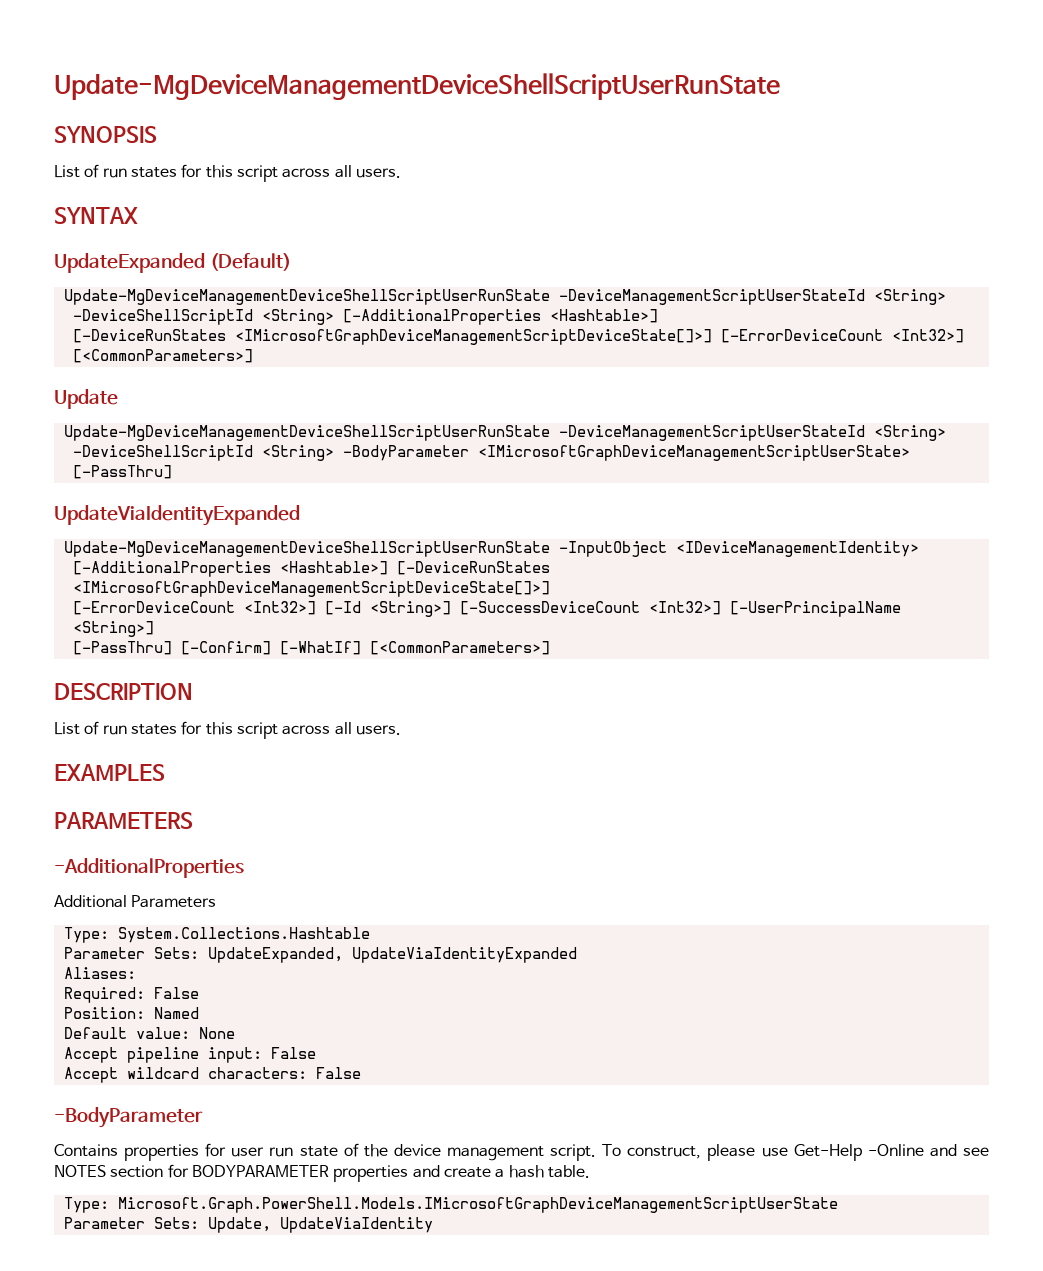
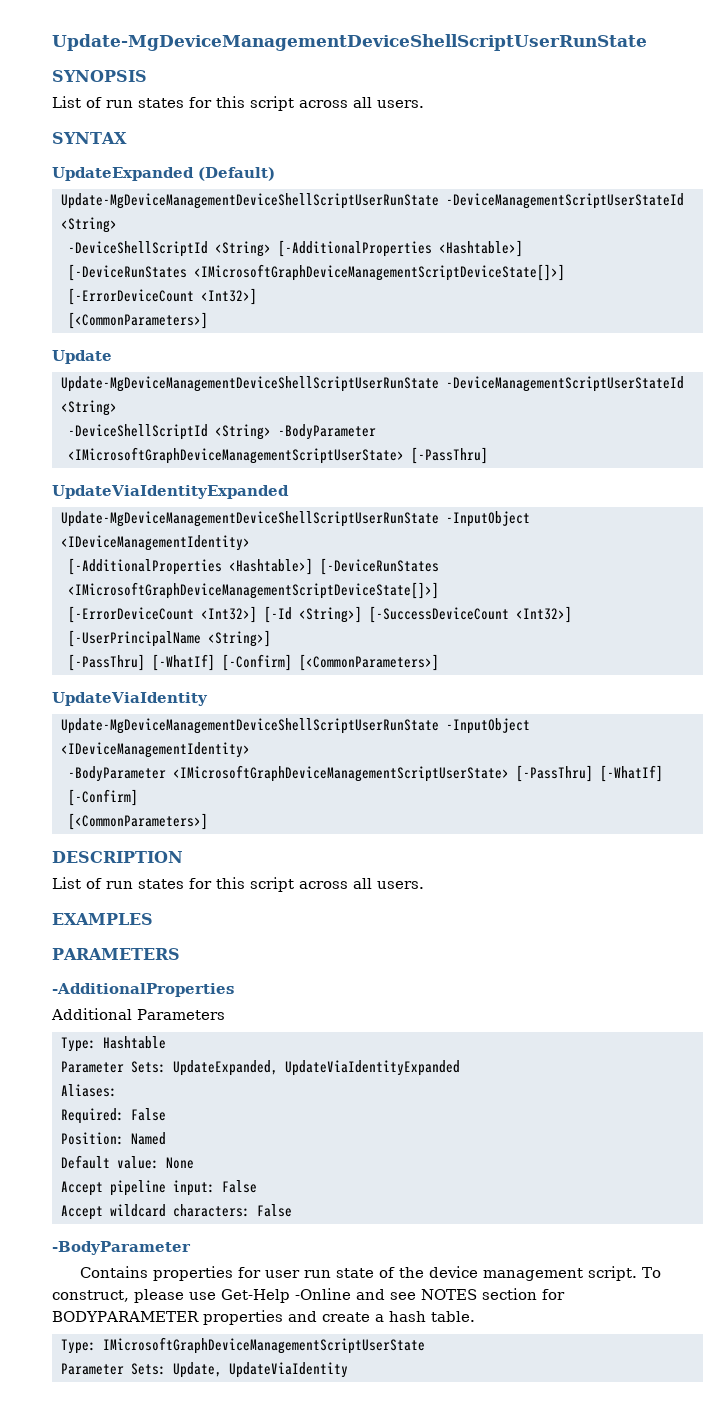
[180,641,361,655] [-Confirm] [-WhatIf] -> [151,654,439,671] [52,692,208,706] [60,718,530,734] [60,742,250,758] [67,765,663,782] [67,789,138,806] [-WhatIf] [-Confirm] [<CommonParameters>] // UpdateViaIdentity // Update-MgDeviceManagementDeviceShellScriptUserRunState -InputObject <IDeviceManagementIdentity> // -BodyParameter <IMicrosoftGraphDeviceManagementScriptUserState> [-PassThru] [-WhatIf] [-Confirm] //
[117,927,370,943] System.Collections.Hashtable -> [102,1036,166,1049] Hashtable
[117,1197,838,1213] Microsoft.Graph.PowerShell.Models.IMicrosoftGraphDeviceManagementScriptUserState -> [102,1337,425,1354] IMicrosoftGraphDeviceManagementScriptUserState

